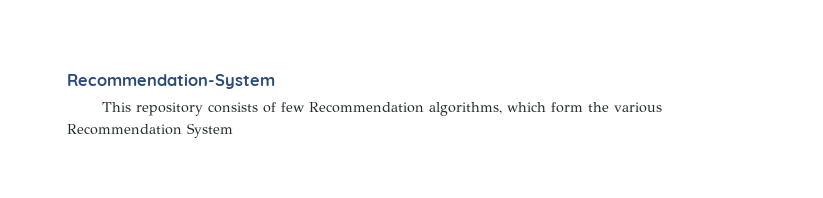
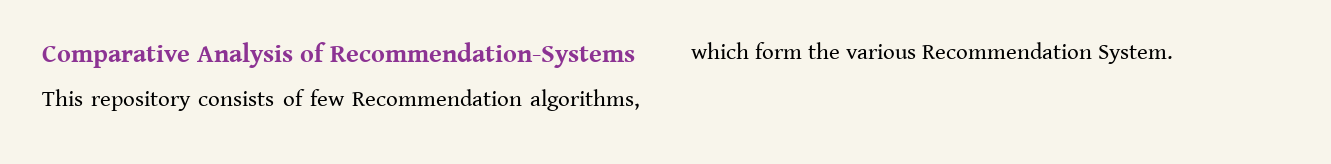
[67,74,275,89] Recommendation-System -> [42,42,636,68] Comparative Analysis of Recommendation-Systems
[187,123,233,138] System -> [1098,45,1174,64] System.

